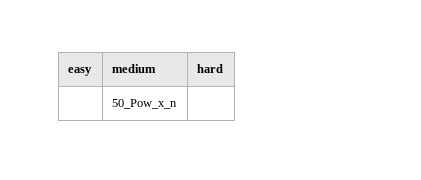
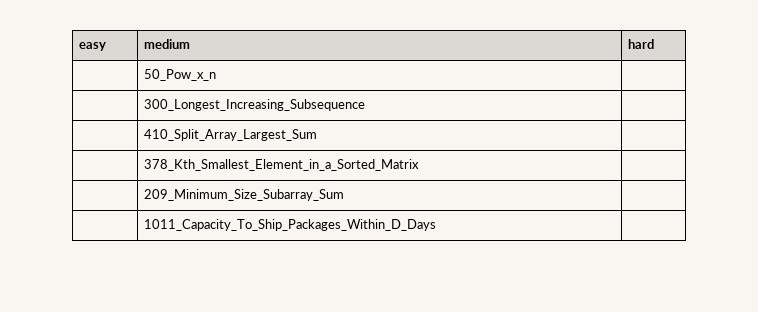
(178, 104) none -> [143,99,365,111] [143,129,317,141] [143,159,419,171] [143,189,344,201] [143,219,436,231] // | 300_Longest_Increasing_Subsequence | // | 410_Split_Array_Largest_Sum | // | 378_Kth_Smallest_Element_in_a_Sorted_Matrix | // | 209_Minimum_Size_Subarray_Sum | // | 1011_Capacity_To_Ship_Packages_Within_D_Days |

